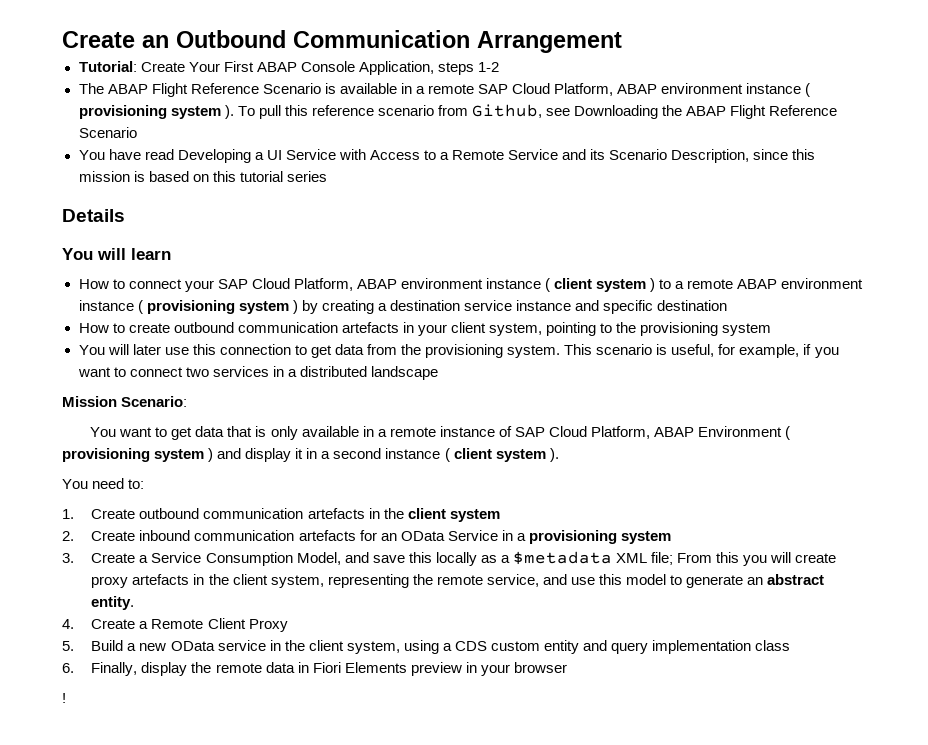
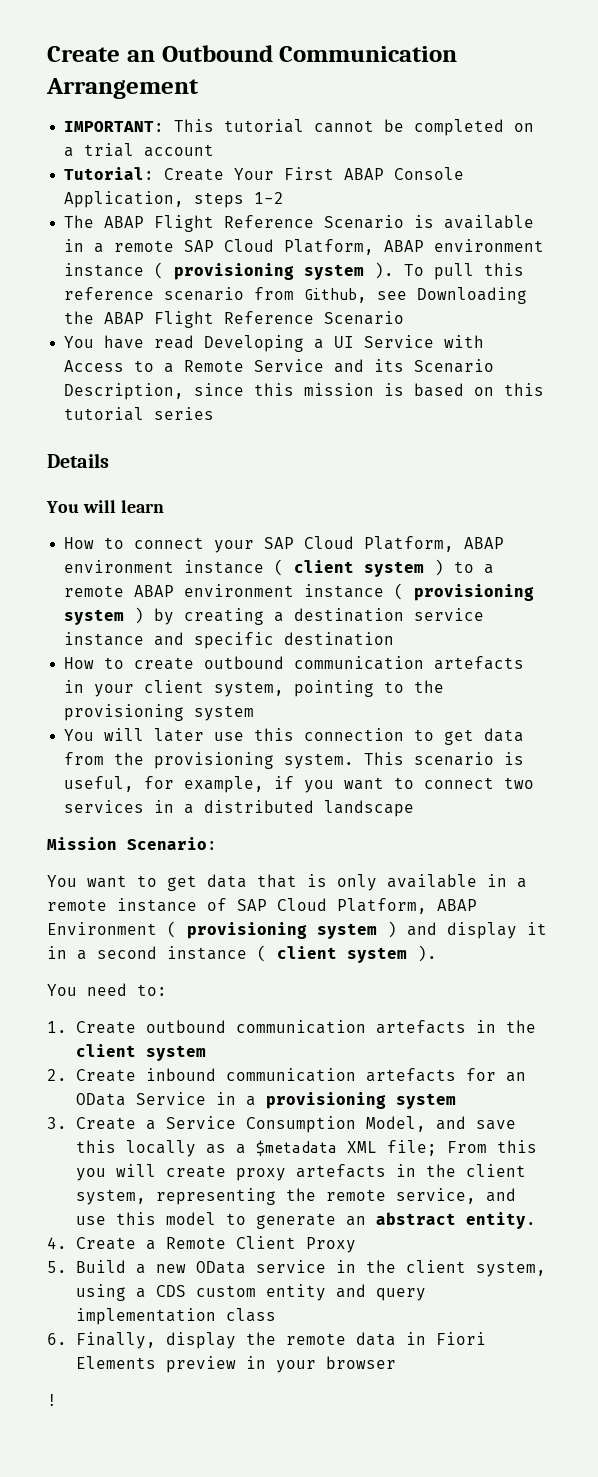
(622, 42) none -> [64,119,535,136] [64,143,215,157] // IMPORTANT: This tutorial cannot be completed on a trial account

